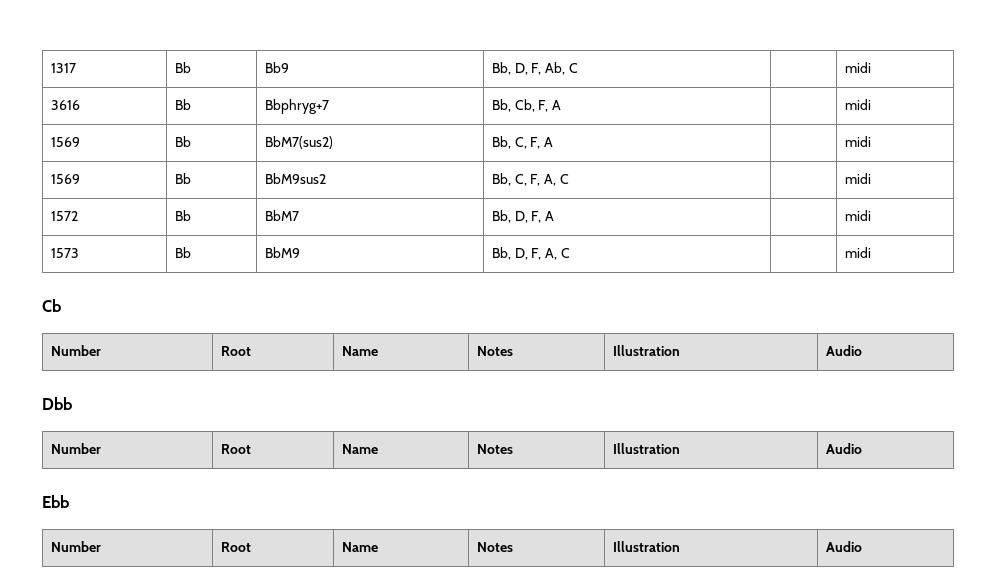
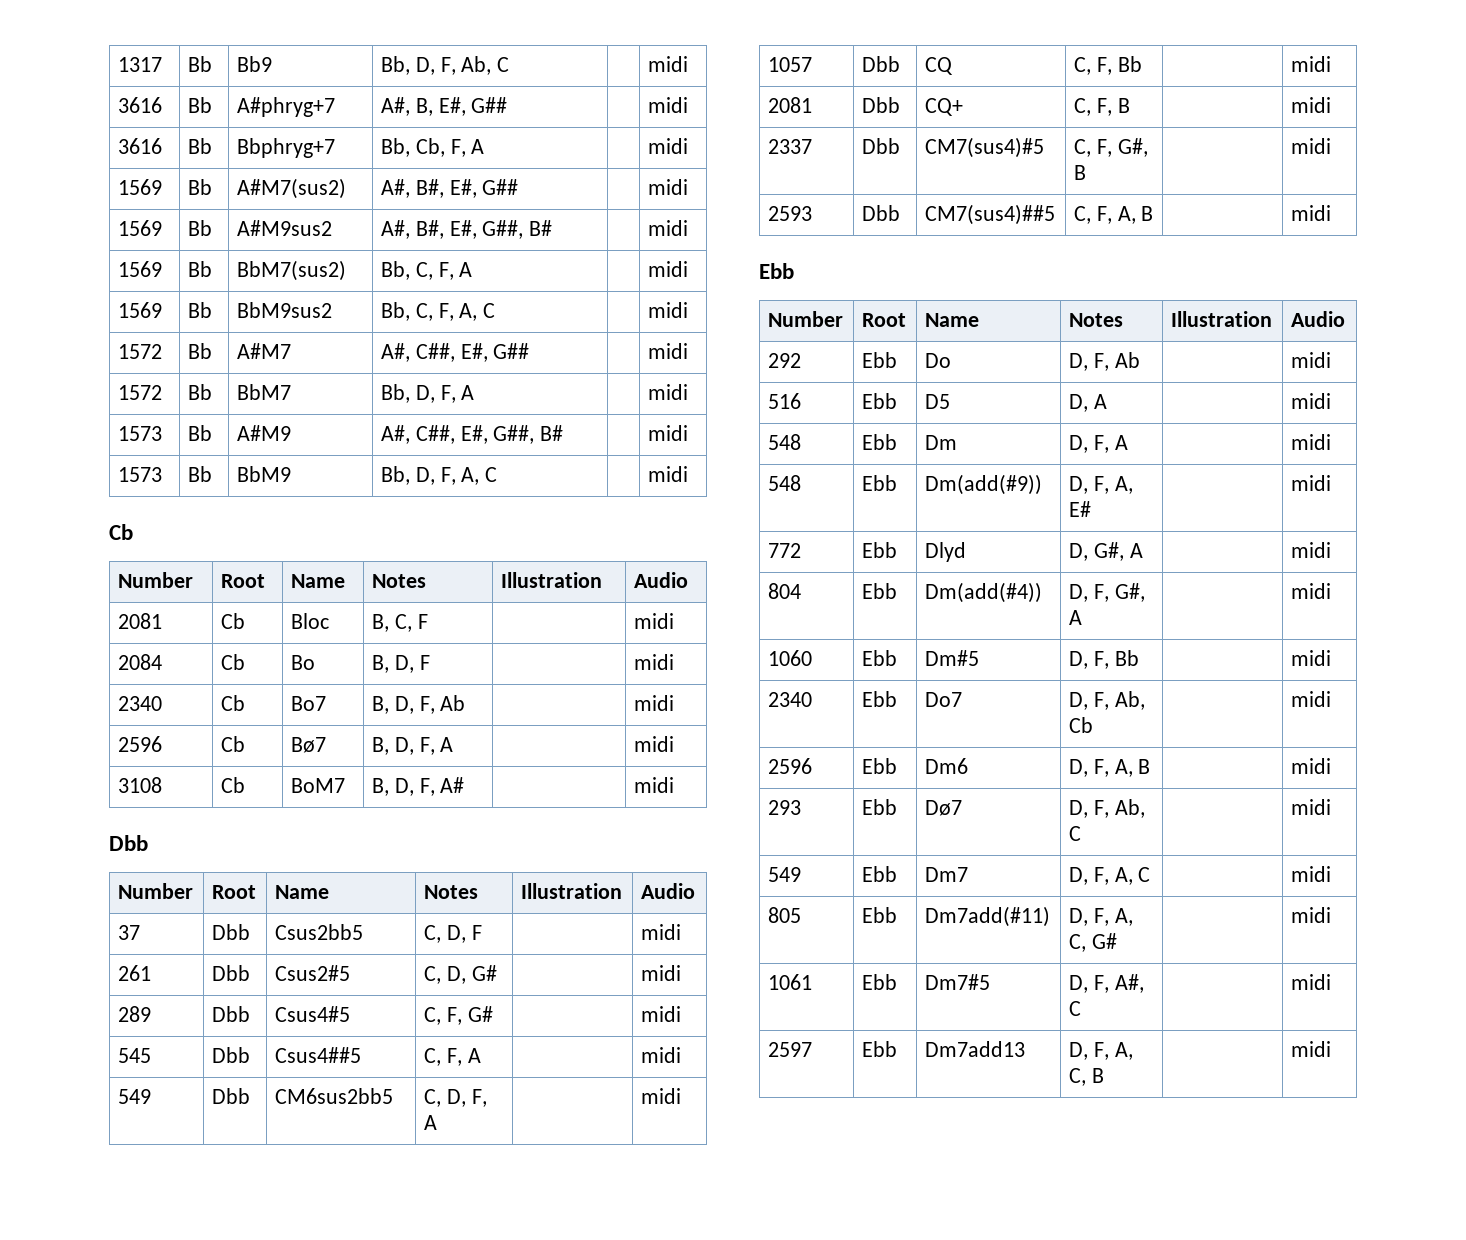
(871, 67) none -> [118,97,163,113] [188,97,213,113] [237,97,336,117] [381,97,508,116] [648,97,689,113] // 3616 | Bb | A#phryg+7 | A#, B, E#, G## | | midi
(871, 104) none -> [118,179,163,195] [188,179,213,195] [237,178,347,199] [381,179,519,198] [648,179,689,195] [118,220,163,236] [188,220,213,236] [237,220,333,236] [381,220,553,239] [648,220,689,236] // 1569 | Bb | A#M7(sus2) | A#, B#, E#, G## | | midi // 1569 | Bb | A#M9sus2 | A#, B#, E#, G##, B# | | midi
(871, 178) none -> [118,344,163,359] [188,343,213,359] [237,343,292,359] [381,343,530,362] [648,343,689,359] // 1572 | Bb | A#M7 | A#, C##, E#, G## | | midi
(871, 215) none -> [118,426,163,441] [188,425,213,441] [237,425,292,441] [381,425,564,444] [648,425,689,441] // 1573 | Bb | A#M9 | A#, C##, E#, G##, B# | | midi
(862, 350) none -> [118,613,163,629] [221,613,246,629] [291,613,330,629] [372,614,428,632] [634,613,675,629] [118,654,163,670] [221,654,246,670] [291,655,316,670] [372,655,430,673] [634,654,675,670] [118,696,163,711] [221,695,246,711] [291,696,327,711] [372,695,466,714] [634,695,675,711] [118,736,163,752] [221,736,246,752] [291,737,327,753] [372,737,454,755] [634,736,675,752] [118,777,163,793] [221,777,246,793] [291,778,346,793] [372,777,465,796] [634,777,675,793] // 2081 | Cb | Bloc | B, C, F | | midi // 2084 | Cb | Bo | B, D, F | | midi // 2340 | Cb | Bo7 | B, D, F, Ab | | midi // 2596 | Cb | Bø7 | B, D, F, A | | midi // 3108 | Cb | BoM7 | B, D, F, A# | | midi
(862, 448) none -> [118,925,141,940] [212,924,251,940] [275,924,364,940] [424,925,482,943] [641,924,682,940] [118,965,152,981] [212,965,251,981] [275,965,351,981] [424,965,497,984] [641,965,682,981] [118,1006,152,1022] [212,1006,251,1022] [275,1006,351,1022] [424,1006,493,1025] [641,1006,682,1022] [118,1048,152,1063] [212,1047,251,1063] [275,1047,362,1063] [424,1048,481,1066] [641,1047,682,1063] [118,1089,152,1104] [212,1088,251,1104] [275,1088,394,1104] [424,1089,487,1107] [424,1115,438,1130] [641,1088,682,1104] [768,57,813,72] [862,56,901,72] [925,57,954,75] [1074,56,1142,75] [1291,56,1332,72] [768,97,813,113] [862,97,901,113] [925,98,964,116] [1074,98,1130,116] [1291,97,1332,113] [768,139,813,154] [862,138,901,154] [925,137,1045,158] [1074,138,1148,157] [1074,165,1087,180] [1291,138,1332,154] [768,206,813,221] [862,205,901,221] [925,204,1056,225] [1074,206,1154,224] [1291,205,1332,221] // 37 | Dbb | Csus2bb5 | C, D, F | | midi // 261 | Dbb | Csus2#5 | C, D, G# | | midi // 289 | Dbb | Csus4#5 | C, F, G# | | midi // 545 | Dbb | Csus4##5 | C, F, A | | midi // 549 | Dbb | CM6sus2bb5 | C, D, F, A | | midi // 1057 | Dbb | CQ | C, F, Bb | | midi // 2081 | Dbb | CQ+ | C, F, B | | midi // 2337 | Dbb | CM7(sus4)#5 | C, F, G#, B | | midi // 2593 | Dbb | CM7(sus4)##5 | C, F, A, B | | midi
(862, 546) none -> [768,353,802,368] [862,352,898,368] [925,353,952,368] [1069,352,1140,371] [1291,352,1332,368] [768,393,802,409] [862,393,898,409] [925,394,951,409] [1069,394,1107,412] [1291,393,1332,409] [768,434,802,450] [862,434,898,450] [925,435,958,450] [1069,435,1128,453] [1291,434,1332,450] [768,475,802,491] [862,475,898,491] [925,474,1043,495] [1069,476,1133,494] [1069,501,1092,517] [1291,475,1332,491] [768,543,802,558] [862,542,898,558] [925,542,967,562] [1069,542,1143,561] [1291,542,1332,558] [768,583,802,599] [862,583,898,599] [925,582,1043,603] [1069,583,1145,602] [1069,610,1083,625] [1291,583,1332,599] [768,650,813,666] [862,650,898,666] [925,650,980,666] [1069,650,1139,669] [1291,650,1332,666] [768,692,813,707] [862,691,898,707] [925,692,963,707] [1069,691,1145,710] [1069,717,1094,733] [1291,691,1332,707] [768,758,813,774] [862,758,898,774] [925,758,969,774] [1069,759,1151,777] [1291,758,1332,774] [768,800,802,815] [862,799,898,815] [925,800,963,816] [1069,799,1145,818] [1069,826,1082,841] [1291,799,1332,815] [768,867,802,882] [862,866,898,882] [925,867,969,882] [1069,867,1151,885] [1291,866,1332,882] [768,907,802,923] [862,907,898,923] [925,906,1051,927] [1069,908,1133,926] [1069,933,1117,952] [1291,907,1332,923] [768,974,813,990] [862,974,898,990] [925,974,991,990] [1069,974,1144,993] [1069,1001,1082,1016] [1291,974,1332,990] [768,1042,813,1057] [862,1041,898,1057] [925,1041,1026,1057] [1069,1042,1133,1060] [1069,1068,1104,1086] [1291,1041,1332,1057] // 292 | Ebb | Do | D, F, Ab | | midi // 516 | Ebb | D5 | D, A | | midi // 548 | Ebb | Dm | D, F, A | | midi // 548 | Ebb | Dm(add(#9)) | D, F, A, E# | | midi // 772 | Ebb | Dlyd | D, G#, A | | midi // 804 | Ebb | Dm(add(#4)) | D, F, G#, A | | midi // 1060 | Ebb | Dm#5 | D, F, Bb | | midi // 2340 | Ebb | Do7 | D, F, Ab, Cb | | midi // 2596 | Ebb | Dm6 | D, F, A, B | | midi // 293 | Ebb | Dø7 | D, F, Ab, C | | midi // 549 | Ebb | Dm7 | D, F, A, C | | midi // 805 | Ebb | Dm7add(#11) | D, F, A, C, G# | | midi // 1061 | Ebb | Dm7#5 | D, F, A#, C | | midi // 2597 | Ebb | Dm7add13 | D, F, A, C, B | | midi

